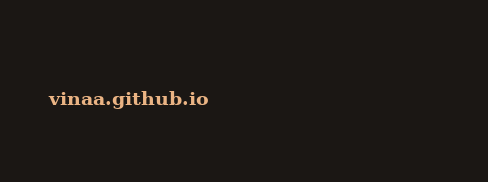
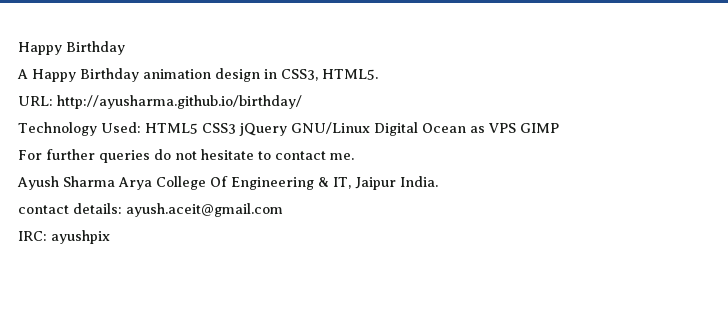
[48,91,209,109] vinaa.github.io -> [18,41,125,55] [17,68,378,82] [18,95,302,109] [18,122,559,136] [18,149,354,163] [17,176,438,190] [18,203,283,217] [18,230,110,244] Happy Birthday // A Happy Birthday animation design in CSS3, HTML5. // URL: http://ayusharma.github.io/birthday/ // Technology Used: HTML5 CSS3 jQuery GNU/Linux Digital Ocean as VPS GIMP // For further queries do not hesitate to contact me. // Ayush Sharma Arya College Of Engineering & IT, Jaipur India. // contact details: ayush.aceit@gmail.com // IRC: ayushpix

